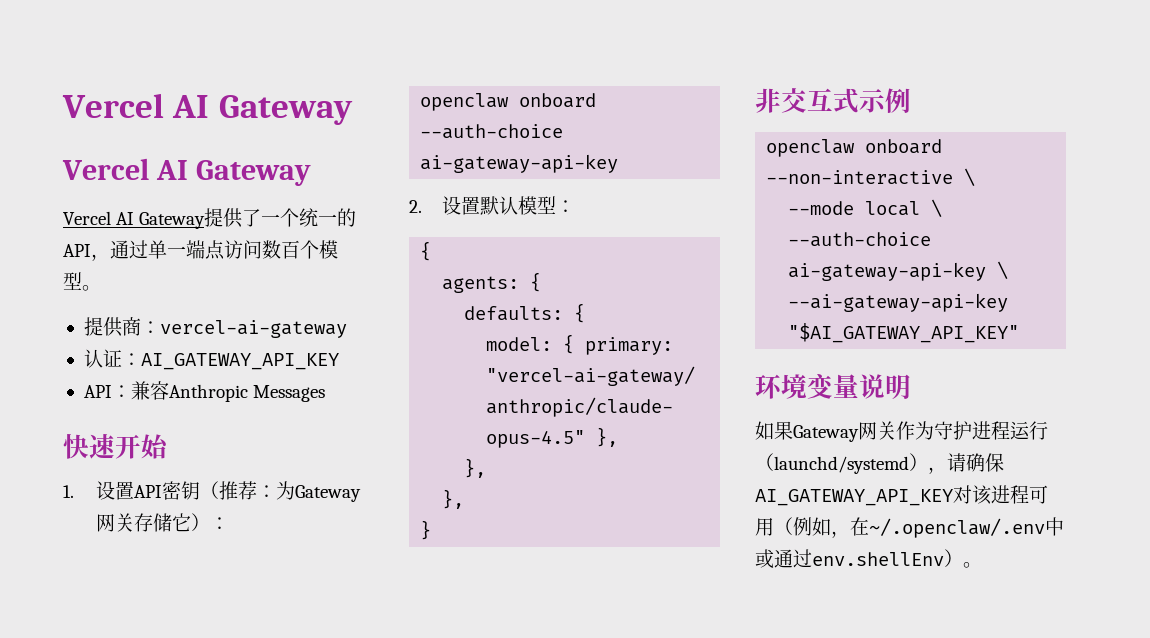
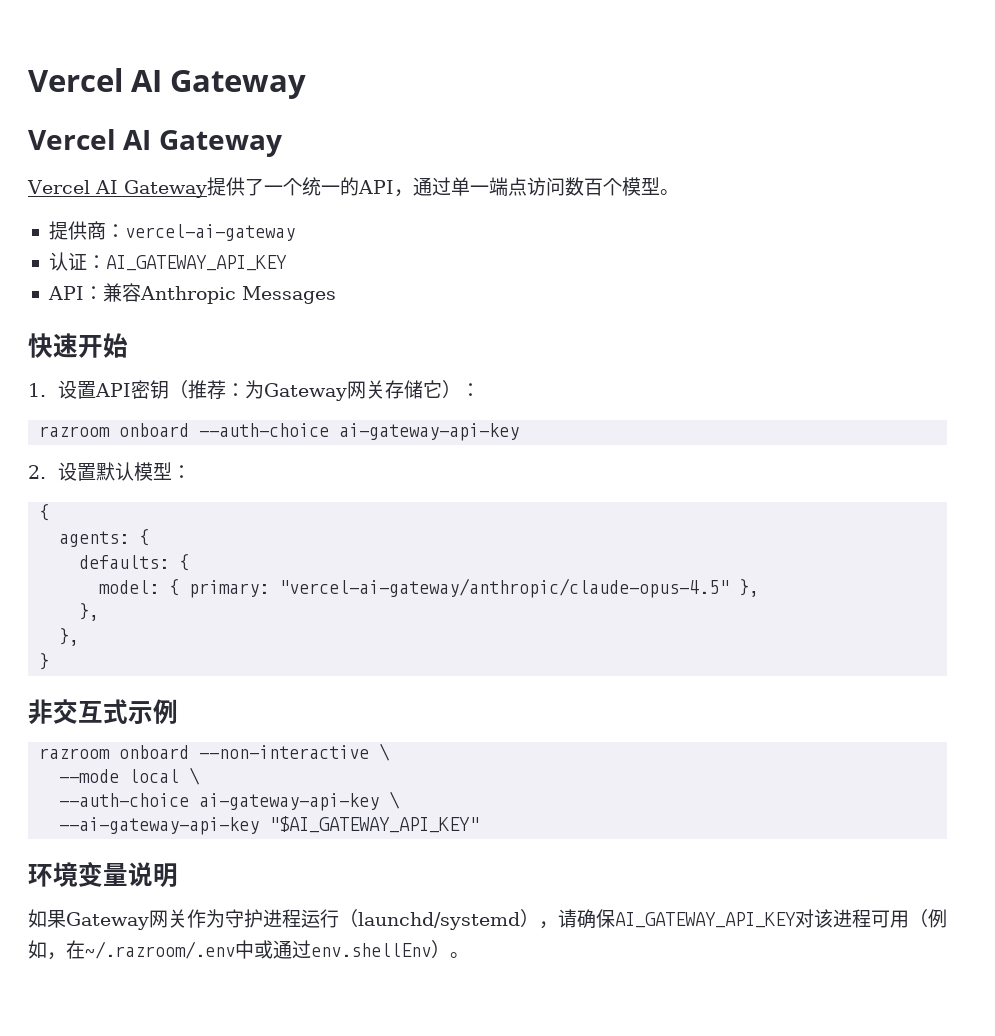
[420,93,510,111] openclaw -> [39,426,111,437] razroom
[766,139,856,157] openclaw -> [39,748,111,759] razroom
[869,518,1045,538] ~/.openclaw/.env -> [85,941,235,959] ~/.razroom/.env

